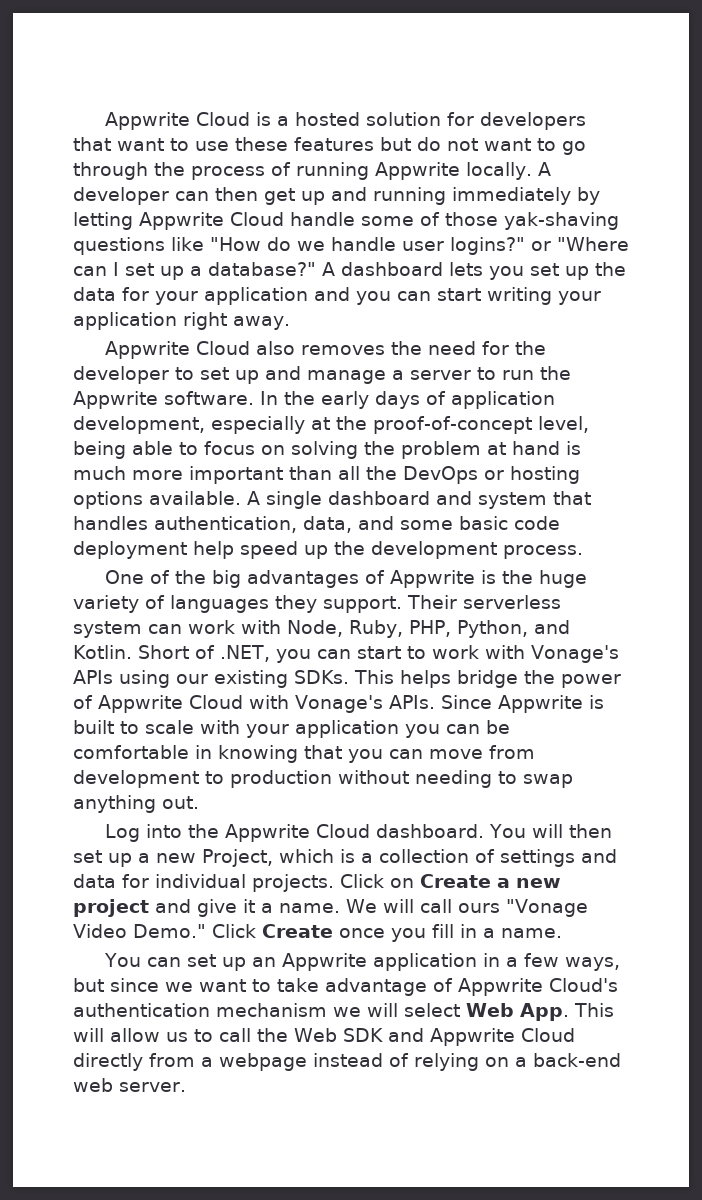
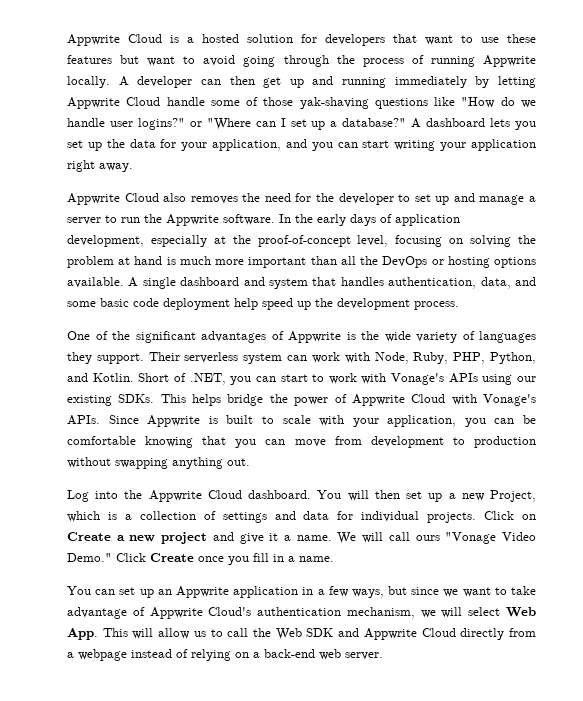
[417,137,586,155] do not want to go -> [147,55,276,67] want to avoid going
[204,287,308,305] application -> [212,139,282,151] application,
[73,441,255,459] being able to focus -> [395,235,443,247] focusing
[211,570,241,588] big -> [135,331,196,343] significant
[538,570,587,588] huge -> [384,331,411,342] wide
[295,720,399,738] application -> [387,415,457,427] application,
[195,745,212,759] in -> (136, 440) none
[415,770,573,788] needing to swap -> [115,458,168,469] swapping
[216,1003,327,1017] mechanism -> [346,607,415,619] mechanism,

